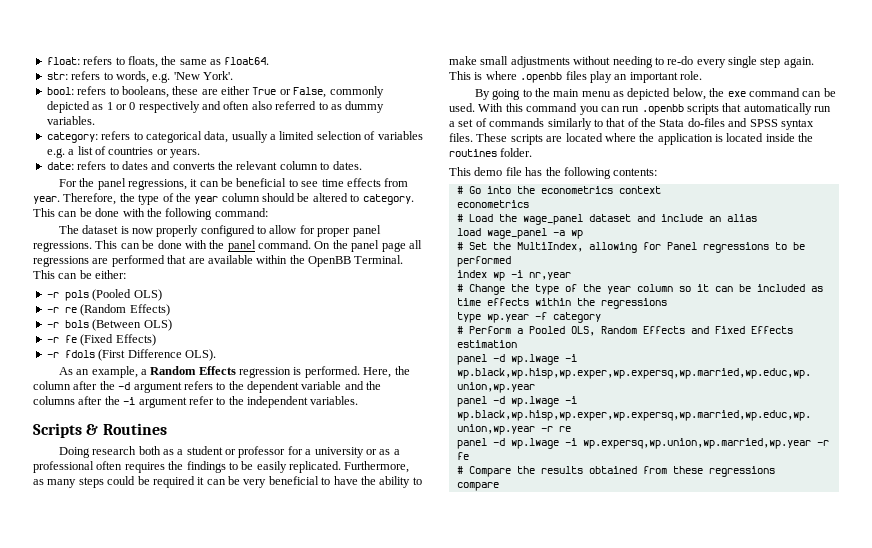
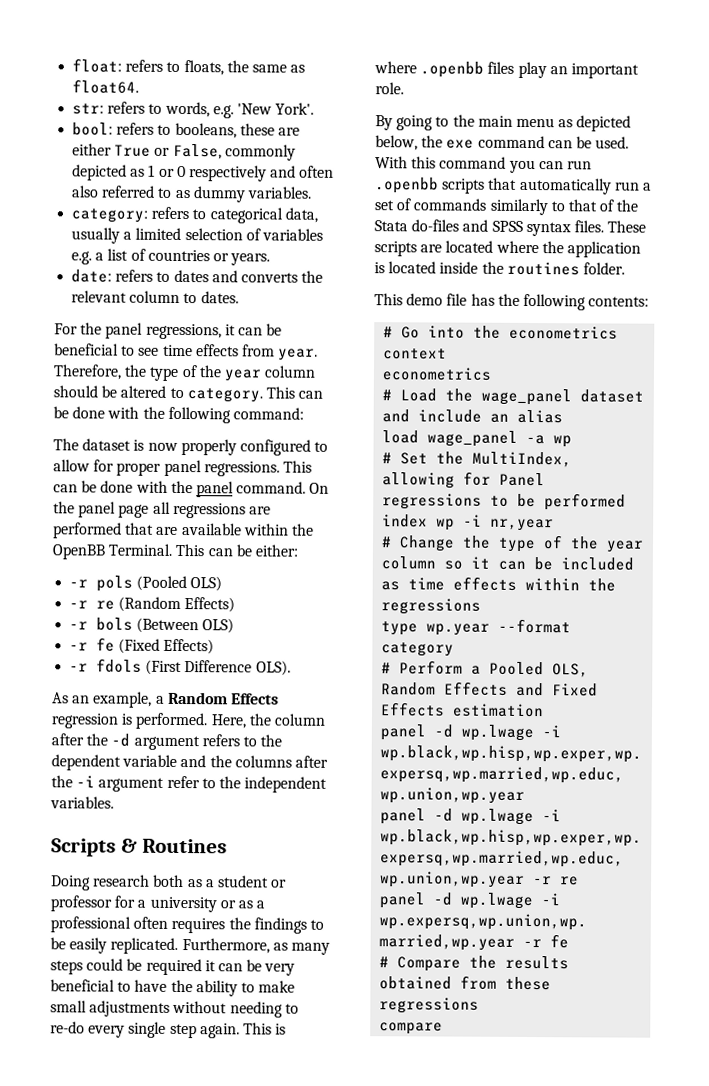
[534,312,547,320] -f -> [498,618,572,634] --format

